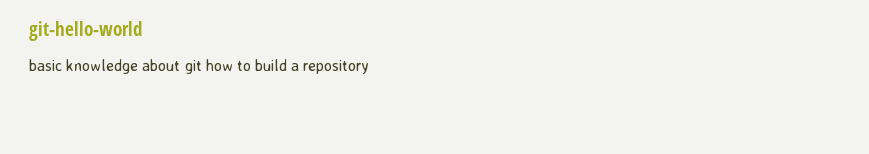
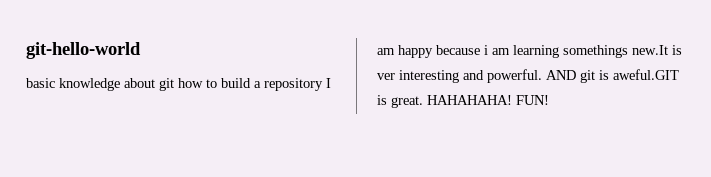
(370, 67) none -> [326,78,331,88] [377,45,682,58] [377,69,679,83] [377,95,549,108] I am happy because i am learning somethings new.It is ver interesting and powerful. AND git is aweful.GIT is great. HAHAHAHA! FUN!

